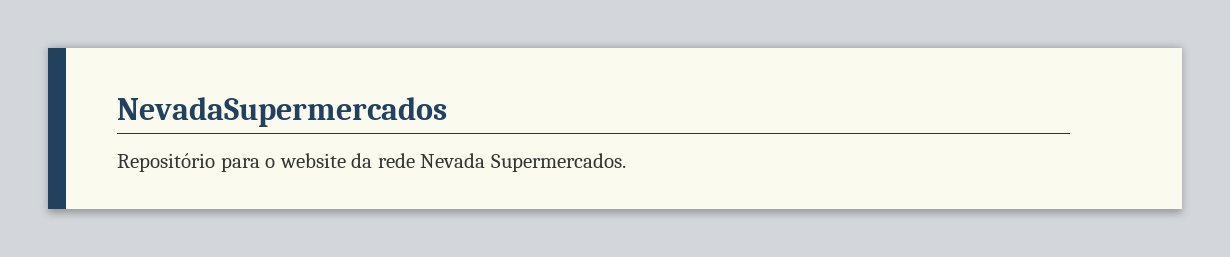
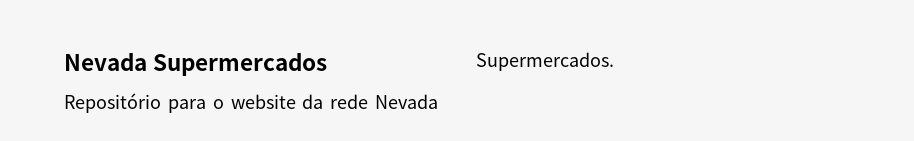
[117,97,447,127] NevadaSupermercados -> [64,52,328,76] Nevada Supermercados

